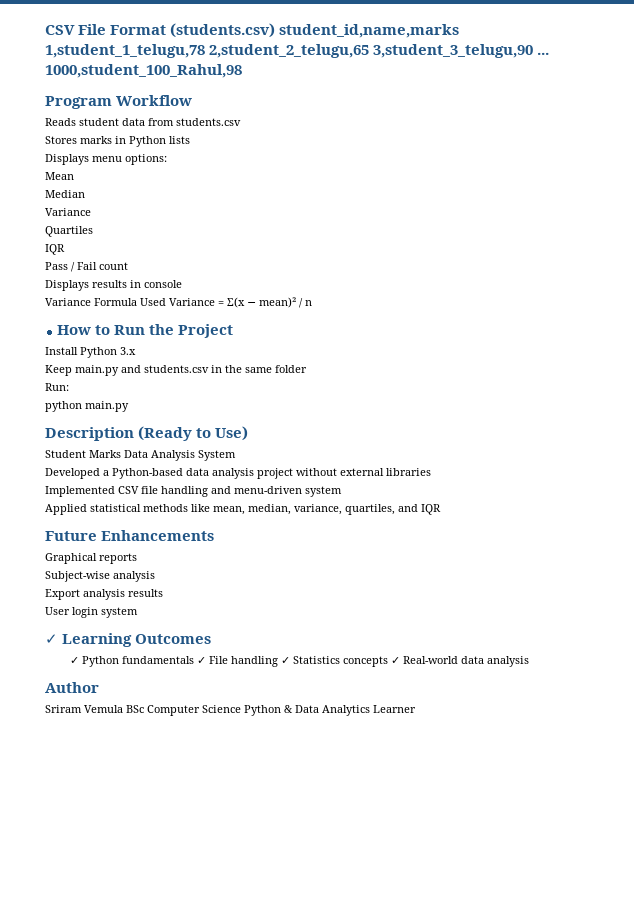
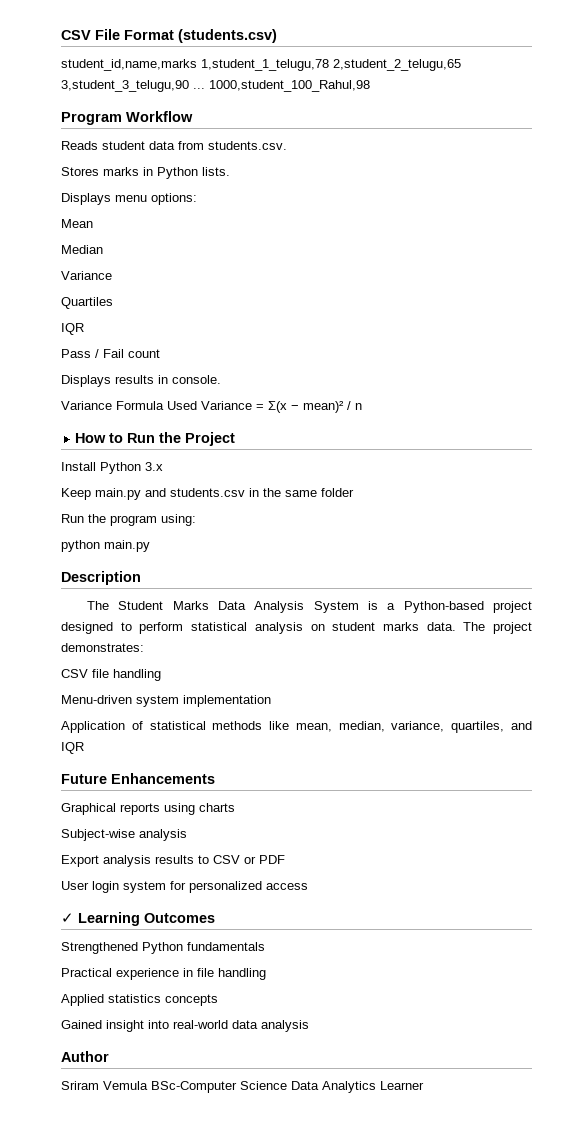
(276, 30) none -> (277, 36) //
[176,118,241,126] students.csv -> [208,141,287,150] students.csv.
[169,136,190,144] lists -> [202,167,230,176] lists.
[144,280,182,288] console -> [172,375,221,384] console.
[45,383,69,391] Run: -> [61,514,196,526] Run the program using:
[138,426,249,441] (Ready to Use) // -> [86,601,109,610] // The
[45,468,100,479] // Developed -> [367,601,378,610] is
[186,468,431,479] [45,486,115,497] data analysis project without external libraries // Implemented -> [493,601,532,613] [61,622,532,634] [61,643,144,652] project designed to perform statistical analysis on student marks data. The project demonstrates: //
[211,486,342,497] [45,504,87,515] and menu-driven system // Applied -> [61,695,271,707] [61,721,143,733] // Menu-driven system implementation // Application of
(137, 558) none -> [164,803,235,815] using charts
(163, 593) none -> [198,855,285,864] to CSV or PDF
(138, 612) none -> [170,881,308,893] for personalized access
[69,657,79,664] ✓ -> [61,942,138,954] Strengthened
[196,656,340,667] ✓ File handling ✓ Statistics -> [61,968,266,980] [61,994,161,1006] // Practical experience in file handling // Applied statistics
[390,656,458,664] ✓ Real-world -> [61,1020,228,1032] // Gained insight into real-world
[126,705,293,716] BSc Computer Science Python & -> [151,1081,287,1093] BSc-Computer Science

